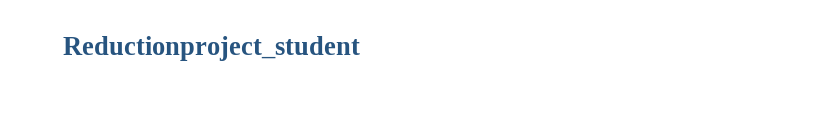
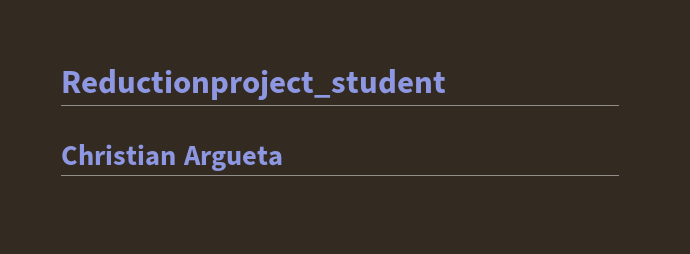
(360, 48) none -> [61,144,283,171] // Christian Argueta

